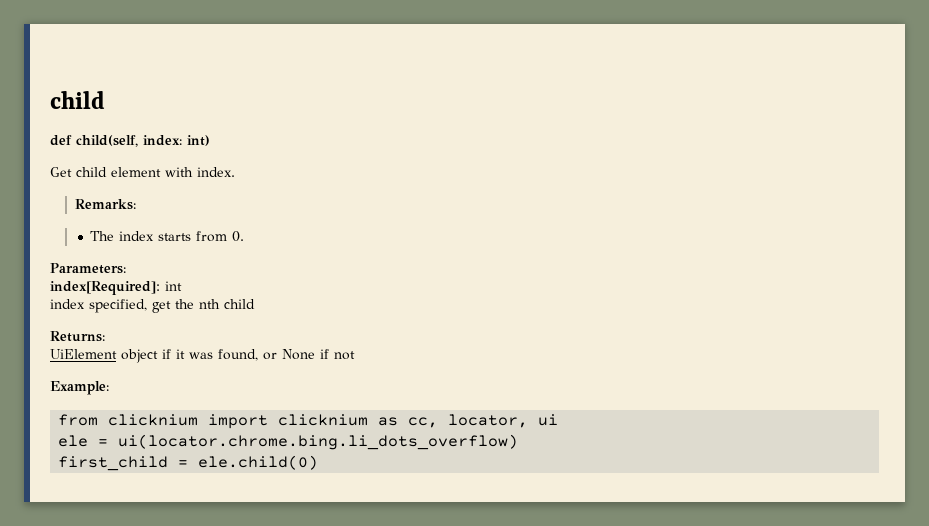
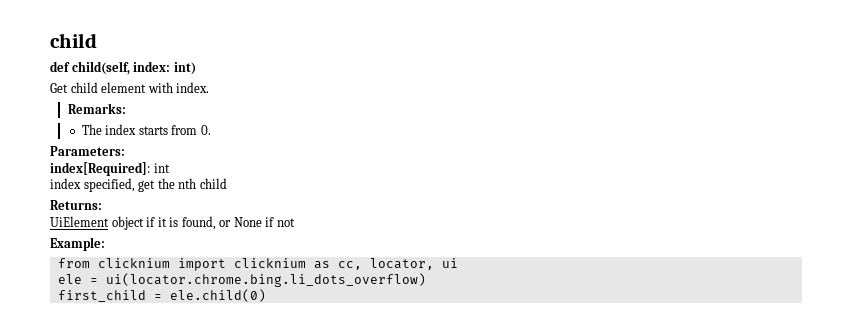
[189,352,213,359] was -> [169,217,179,227] is

